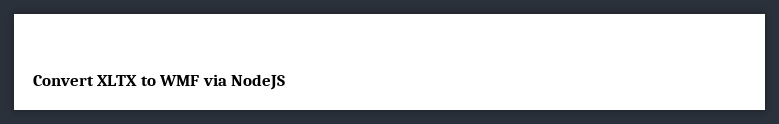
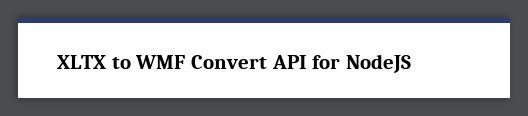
[33,75,94,86] Convert -> (57, 62) none
[202,74,227,86] via -> [191,55,341,69] Convert API for

